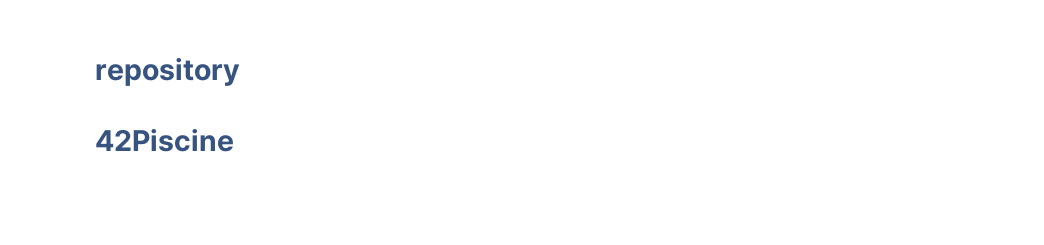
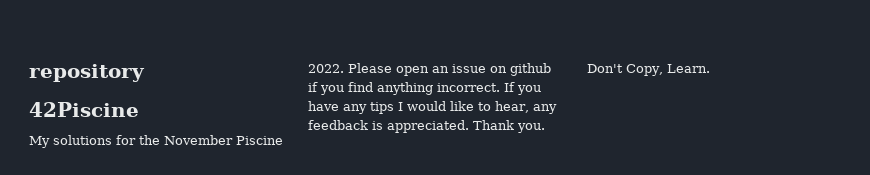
(234, 140) none -> [29,135,283,148] [308,63,551,76] [308,82,541,95] [308,101,557,114] [308,120,545,133] [587,64,710,76] // My solutions for the November Piscine 2022. Please open an issue on github if you find anything incorrect. If you have any tips I would like to hear, any feedback is appreciated. Thank you. Don't Copy, Learn.

